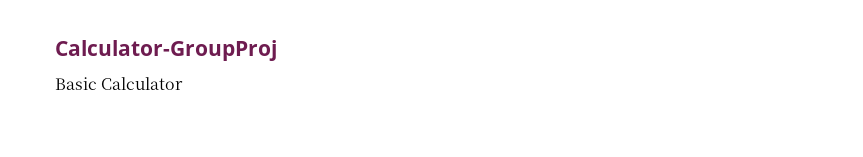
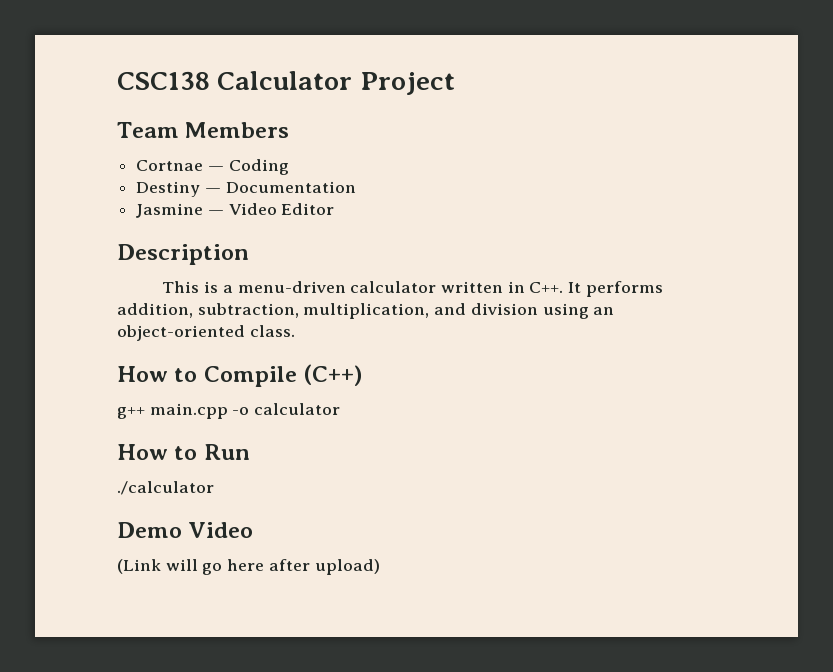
[55,40,277,61] [55,77,184,90] Calculator-GroupProj // Basic Calculator -> [117,71,455,95] [117,122,290,138] [136,159,289,175] [136,181,356,197] [136,203,335,218] [117,244,249,265] [162,281,663,297] [117,303,615,319] [117,325,295,341] [117,364,363,387] [117,403,341,419] [117,444,250,460] [117,481,214,495] [117,522,254,538] [117,559,380,575] CSC138 Calculator Project // Team Members // Cortnae — Coding // Destiny — Documentation // Jasmine — Video Editor // Description // This is a menu-driven calculator written in C++. It performs addition, subtraction, multiplication, and division using an object-oriented class. // How to Compile (C++) // g++ main.cpp -o calculator // How to Run // ./calculator // Demo Video // (Link will go here after upload)

